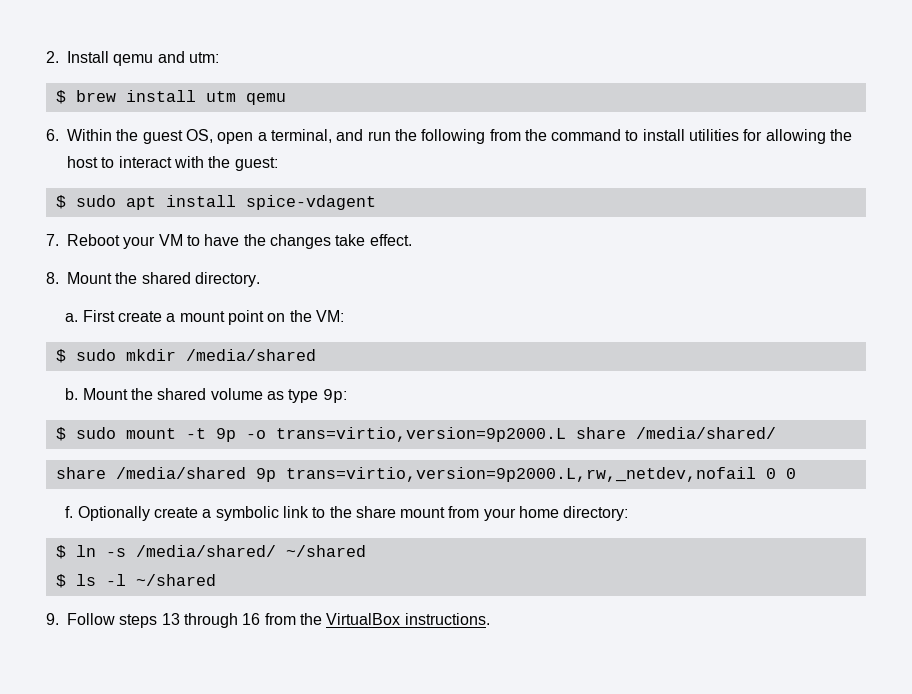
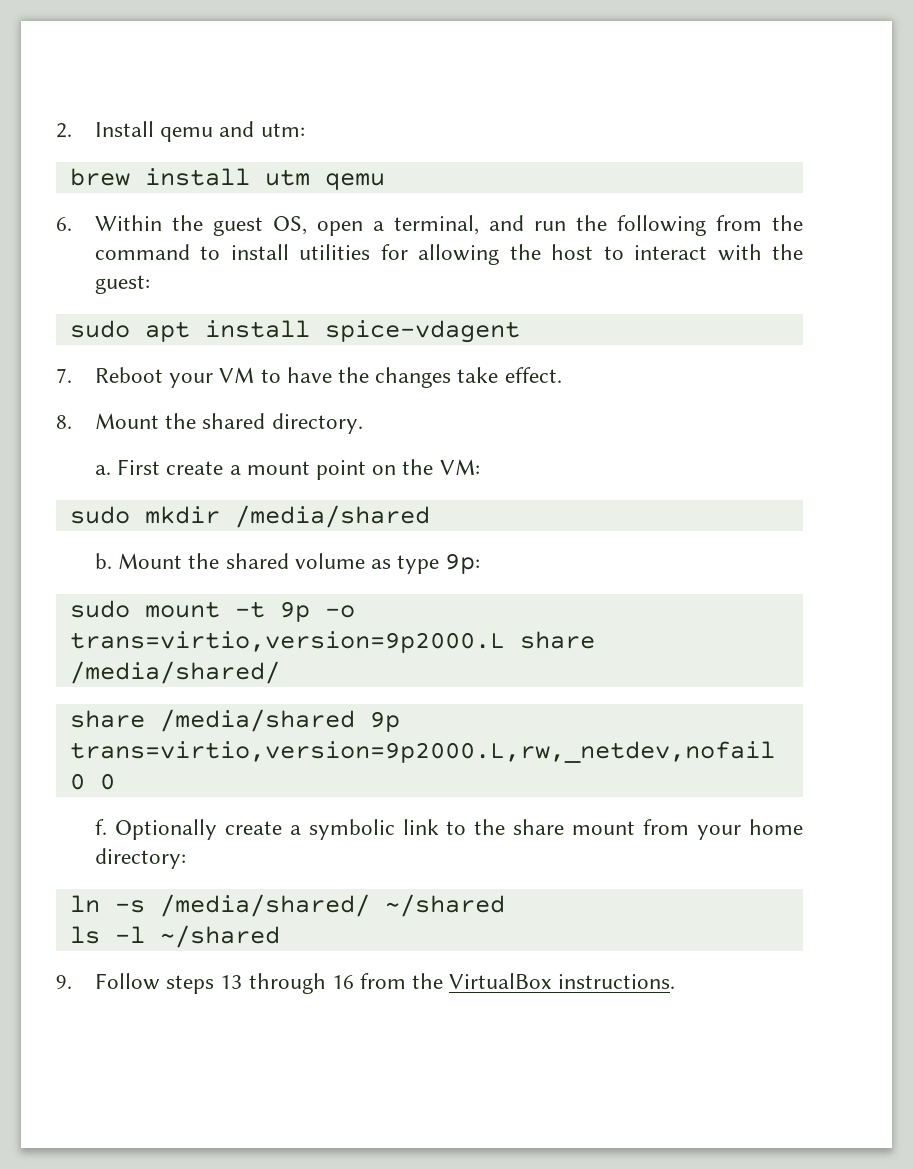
[55,90,66,104] $ -> (305, 130) none
[55,195,66,209] $ -> (150, 284) none
[55,349,66,363] $ -> (480, 467) none
[55,427,66,441] $ -> (481, 563) none
[55,545,66,559] $ -> (186, 858) none
[55,574,66,588] $ -> (505, 905) none

